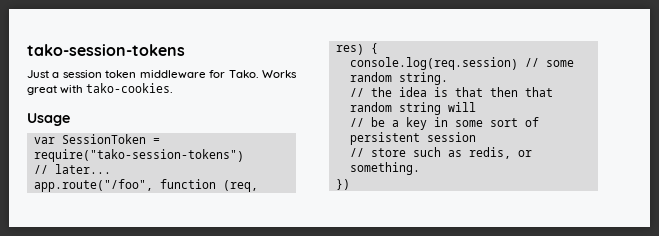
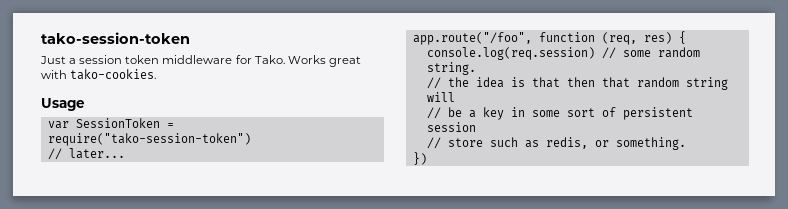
[27,44,185,56] tako-session-tokens -> [41,32,190,44] tako-session-token
[33,149,244,162] require("tako-session-tokens") -> [47,133,251,146] require("tako-session-token")

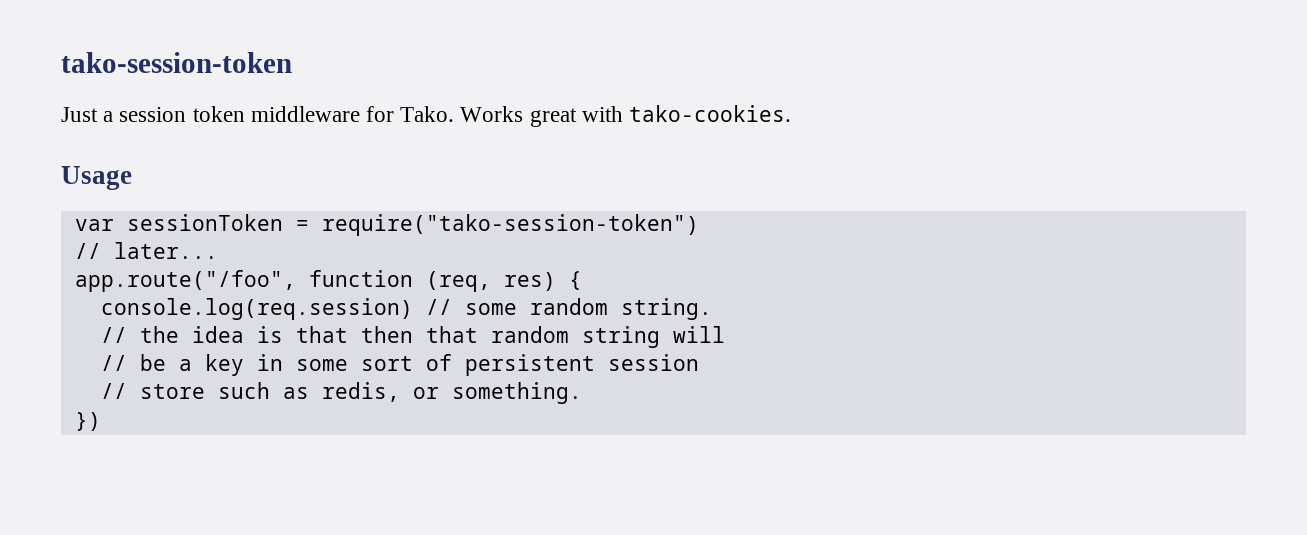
[75,118,160,128] SessionToken -> [126,214,283,231] sessionToken

